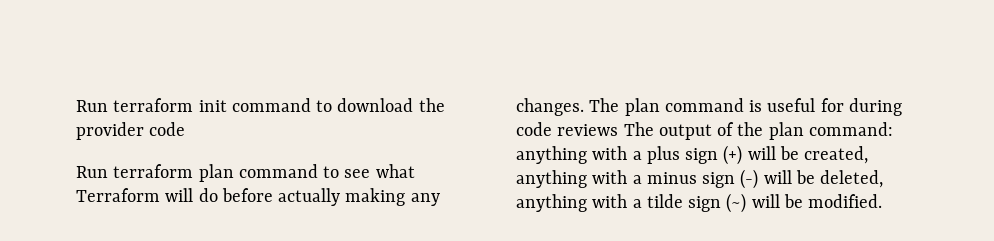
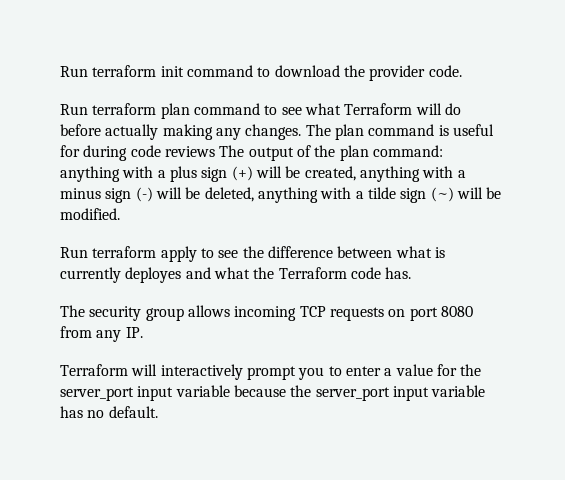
[149,122,186,136] code -> [428,65,462,77] code.
(883, 201) none -> [60,246,445,262] [60,267,412,283] [60,305,473,321] [60,326,143,342] [60,364,482,380] [60,385,486,401] [60,406,158,418] // Run terraform apply to see the difference between what is currently deployes and what the Terraform code has. // The security group allows incoming TCP requests on port 8080 from any IP. // Terraform will interactively prompt you to enter a value for the server_port input variable because the server_port input variable has no default.

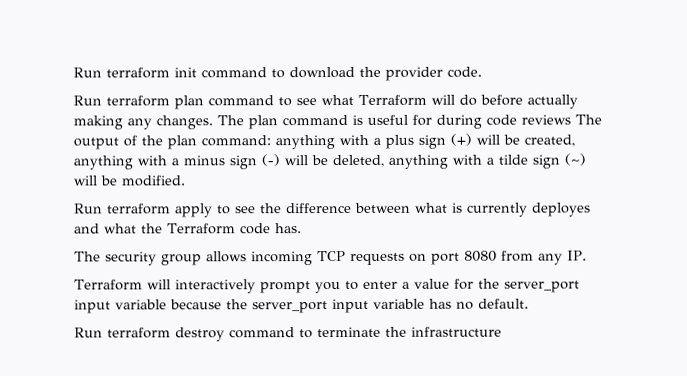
(158, 412) none -> [74,326,502,342] // Run terraform destroy command to terminate the infrastructure

